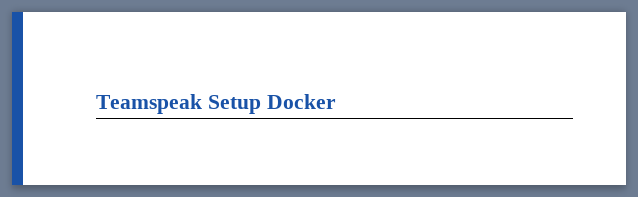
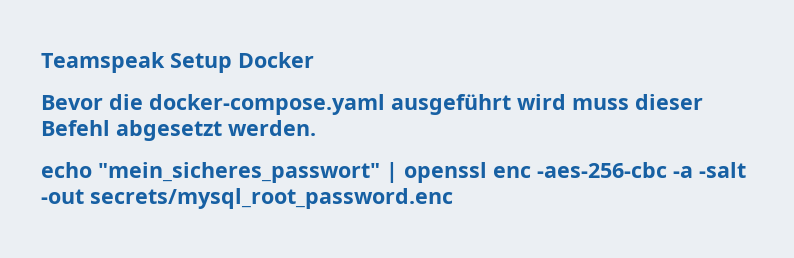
(336, 101) none -> [41,94,703,115] [41,120,316,141] [41,162,746,183] [41,188,453,209] // Bevor die docker-compose.yaml ausgeführt wird muss dieser Befehl abgesetzt werden. // echo "mein_sicheres_passwort" | openssl enc -aes-256-cbc -a -salt -out secrets/mysql_root_password.enc

